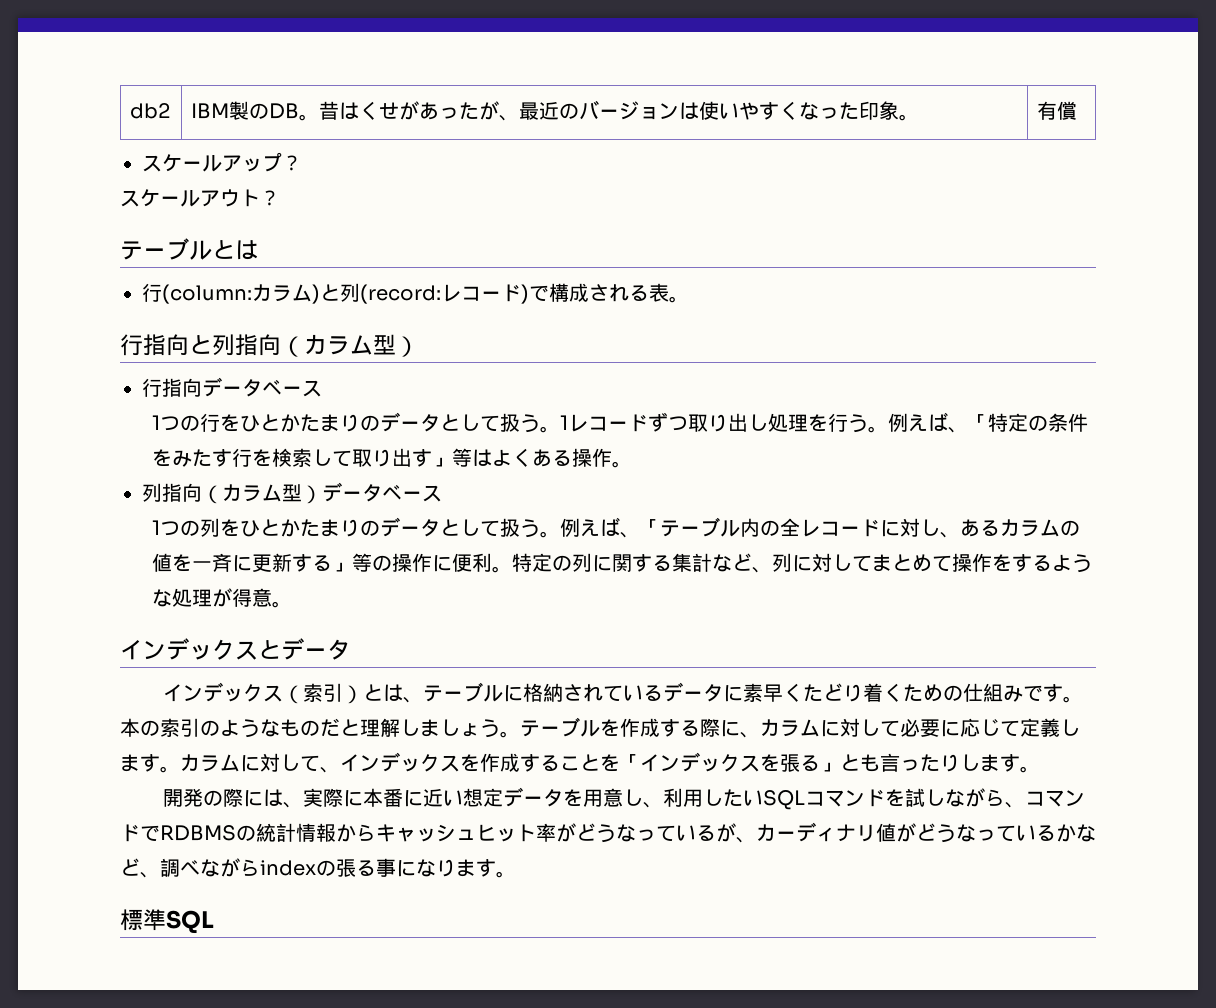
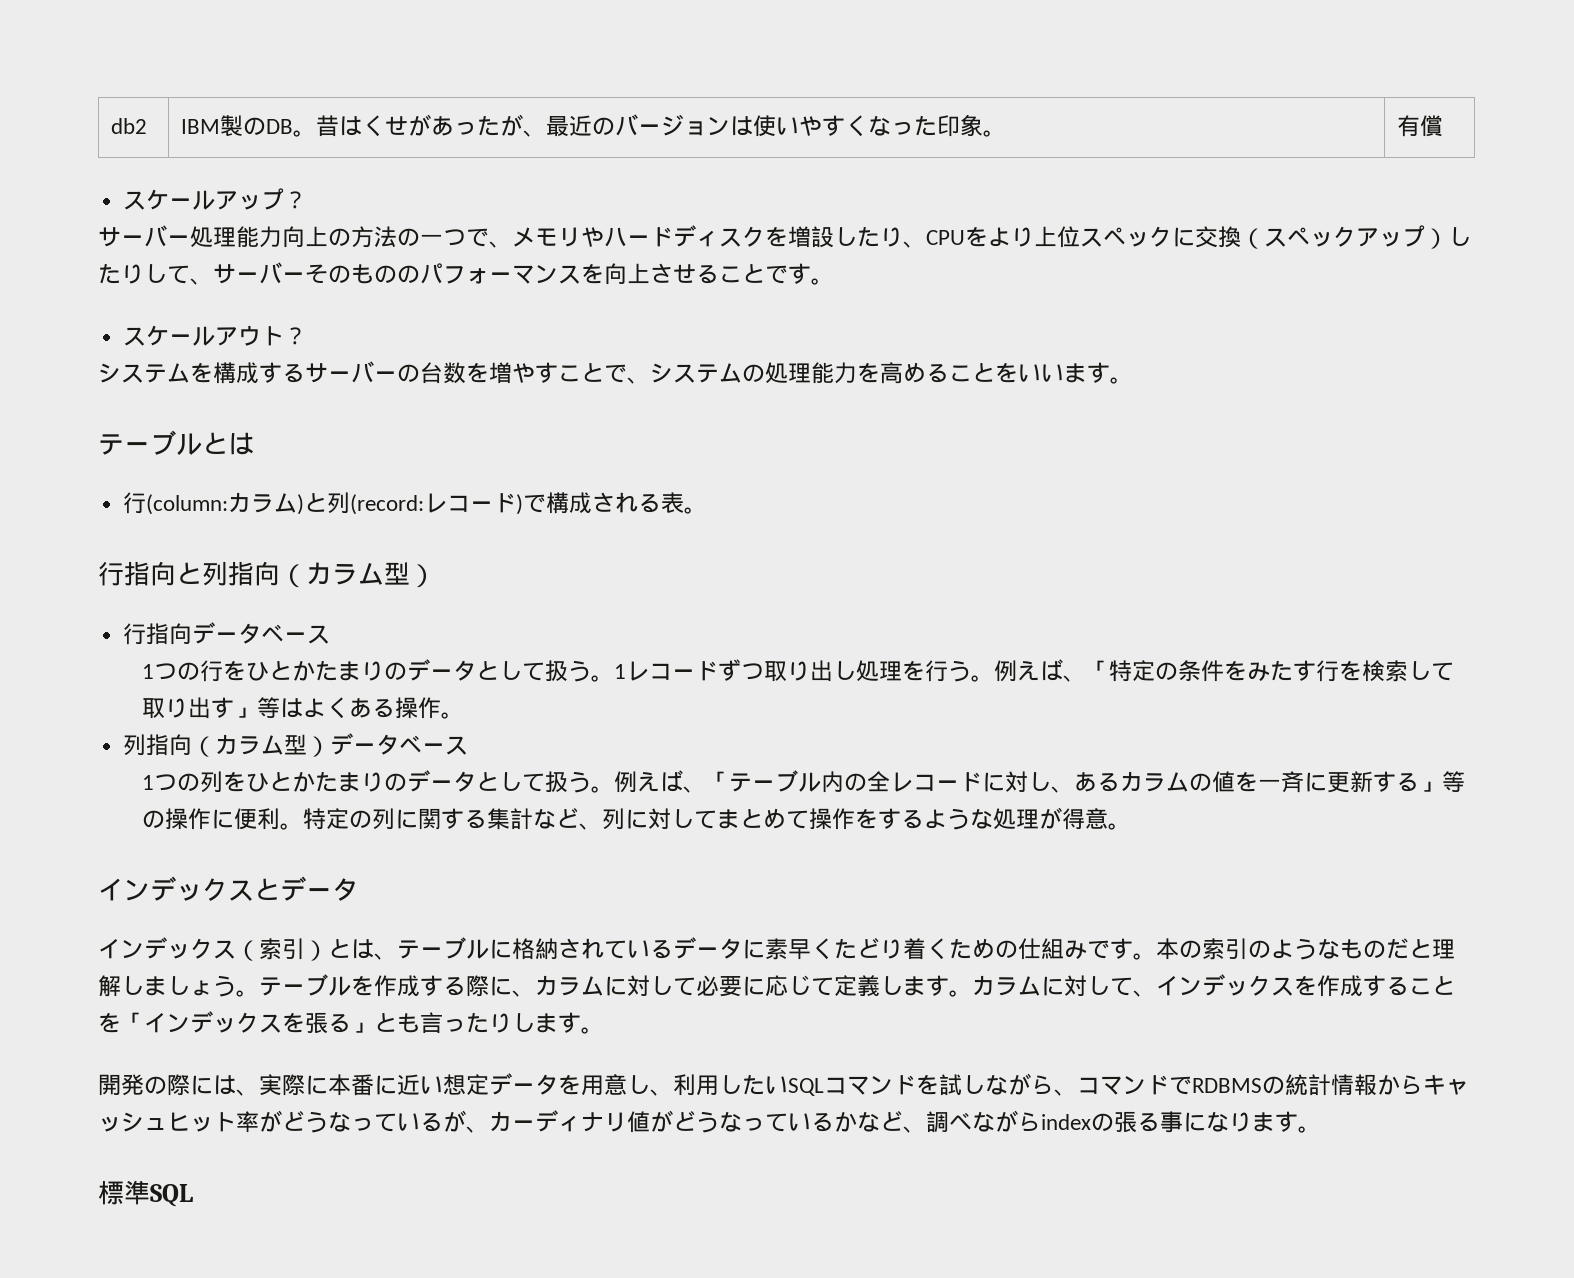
[120,189,280,207] スケールアウト？ -> [98,225,1471,249] [98,262,834,285] [123,325,308,346] [98,361,1133,384] サーバー処理能力向上の方法の一つで、メモリやハードディスクを増設したり、CPUをより上位スペックに交換（スペックアップ）したりして、サーバーそのもののパフォーマンスを向上させることです。 // スケールアウト？ // システムを構成するサーバーの台数を増やすことで、システムの処理能力を高めることをいいます。

